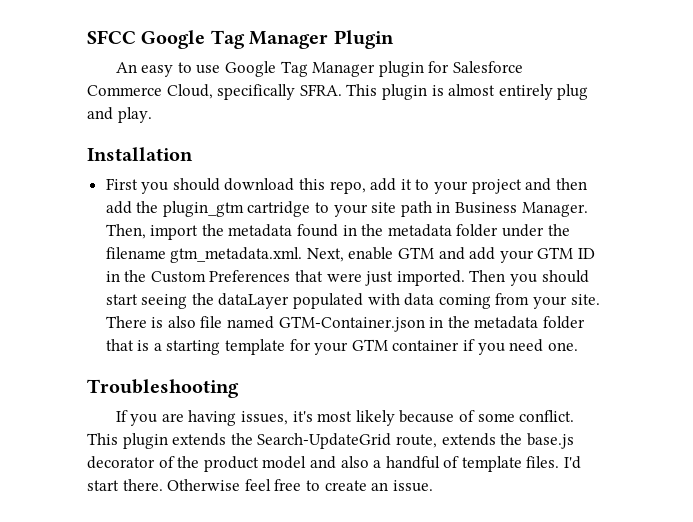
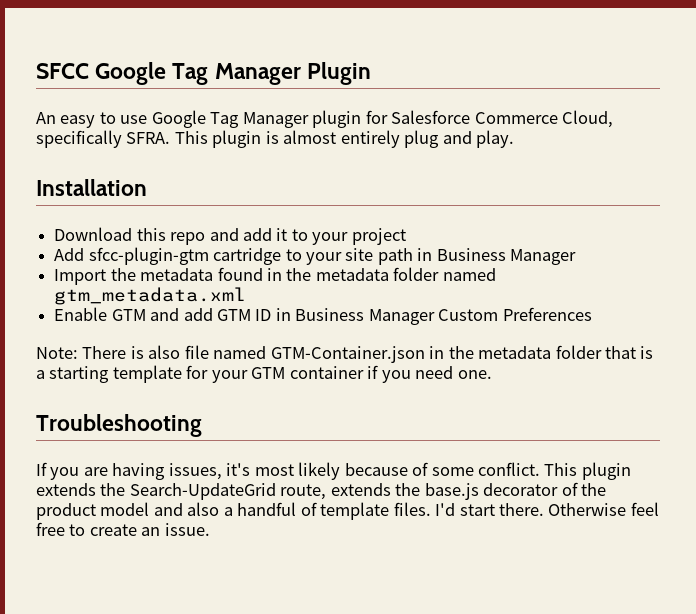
[105,178,366,194] First you should download this repo, -> [54,227,239,245] Download this repo and
[525,178,587,191] [105,201,244,217] and then add the plugin_gtm -> [54,247,209,265] // Add sfcc-plugin-gtm
[521,202,588,217] [105,224,199,240] Manager. Then, import -> [510,249,577,265] [54,269,107,285] Manager // Import
[502,224,570,237] [105,247,394,263] under the filename gtm_metadata.xml. Next, enable -> [442,268,496,281] [54,287,247,305] [54,307,108,321] named gtm_metadata.xml // Enable
[499,250,534,263] your -> (213, 314) none
[124,270,147,282] the -> [295,308,435,325] Business Manager
[295,270,589,286] [105,293,600,309] that were just imported. Then you should start seeing the dataLayer populated with data coming from your site. -> [36,347,78,359] // Note:

